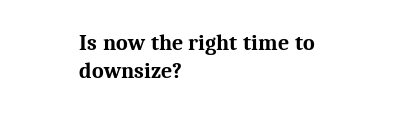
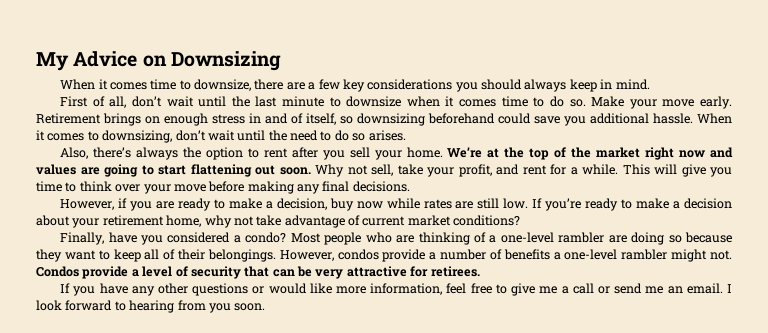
[79,34,316,55] [79,62,182,78] Is now the right time to downsize? -> [36,51,281,71] [60,79,650,92] [60,96,732,109] [36,113,732,126] [36,130,406,143] [60,147,734,160] [36,164,732,177] [36,181,410,194] [60,198,733,211] [36,215,521,228] [60,232,732,245] [36,249,733,262] [36,266,480,279] [60,283,733,296] [36,300,266,313] My Advice on Downsizing // When it comes time to downsize, there are a few key considerations you should always keep in mind. // First of all, don’t wait until the last minute to downsize when it comes time to do so. Make your move early. Retirement brings on enough stress in and of itself, so downsizing beforehand could save you additional hassle. When it comes to downsizing, don’t wait until the need to do so arises. // Also, there’s always the option to rent after you sell your home. We’re at the top of the market right now and values are going to start flattening out soon. Why not sell, take your profit, and rent for a while. This will give you time to think over your move before making any final decisions. // However, if you are ready to make a decision, buy now while rates are still low. If you’re ready to make a decision about your retirement home, why not take advantage of current market conditions? // Finally, have you considered a condo? Most people who are thinking of a one-level rambler are doing so because they want to keep all of their belongings. However, condos provide a number of benefits a one-level rambler might not. Condos provide a level of security that can be very attractive for retirees. // If you have any other questions or would like more information, feel free to give me a call or send me an email. I look forward to hearing from you soon.

